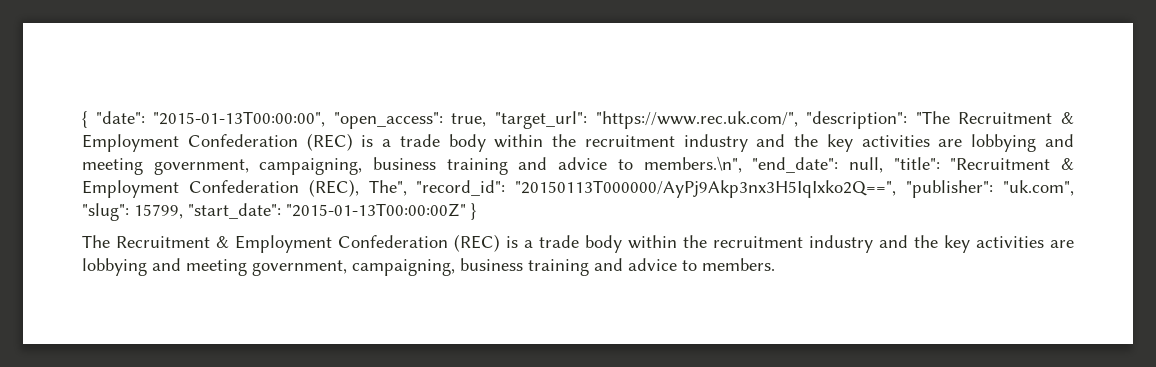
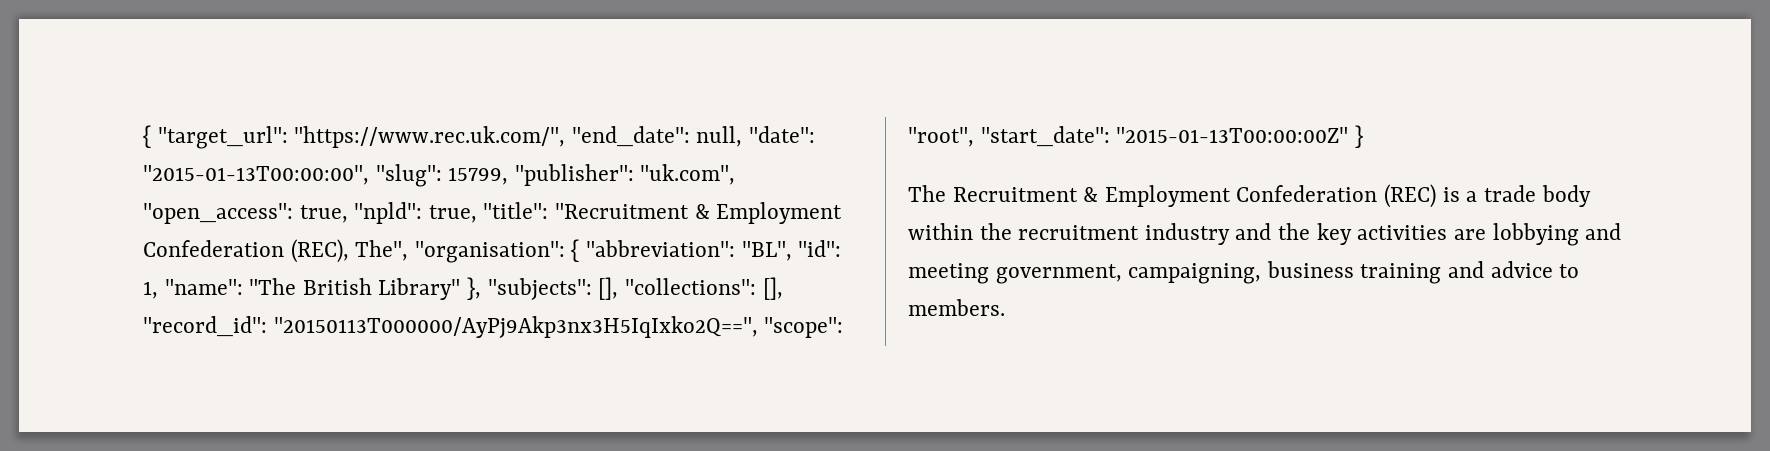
[82,111,1074,129] [82,133,1074,152] [82,156,883,175] { "date": "2015-01-13T00:00:00", "open_access": true, "target_url": "https://www.rec.uk.com/", "description": "The Recruitment & Employment Confederation (REC) is a trade body within the recruitment industry and the key activities are lobbying and meeting government, campaigning, business training and advice to members.\n", "end_date": null, -> [143,125,816,149] [143,164,736,187] [143,202,477,224] { "target_url": "https://www.rec.uk.com/", "end_date": null, "date": "2015-01-13T00:00:00", "slug": 15799, "publisher": "uk.com", "open_access": true, "npld": true,
[416,180,1074,198] [82,203,183,221] "record_id": "20150113T000000/AyPj9Akp3nx3H5IqIxko2Q==", "publisher": "uk.com", "slug": 15799, -> [414,239,842,263] [143,277,783,300] [143,316,844,338] [908,127,974,147] "organisation": { "abbreviation": "BL", "id": 1, "name": "The British Library" }, "subjects": [], "collections": [], "record_id": "20150113T000000/AyPj9Akp3nx3H5IqIxko2Q==", "scope": "root",

